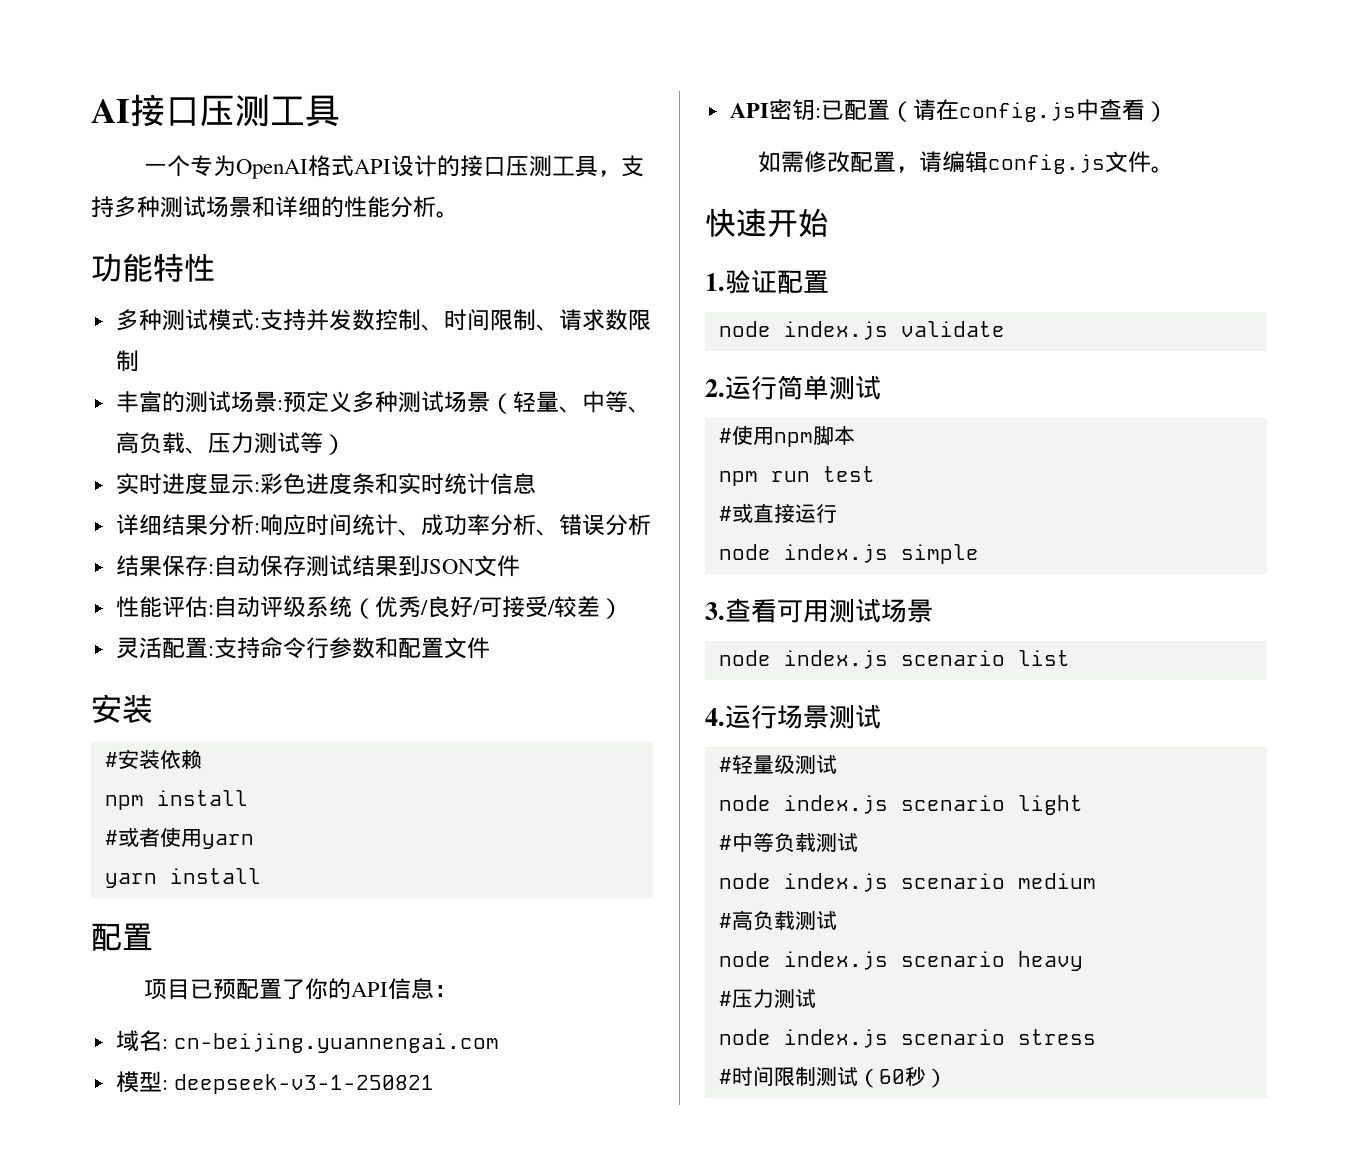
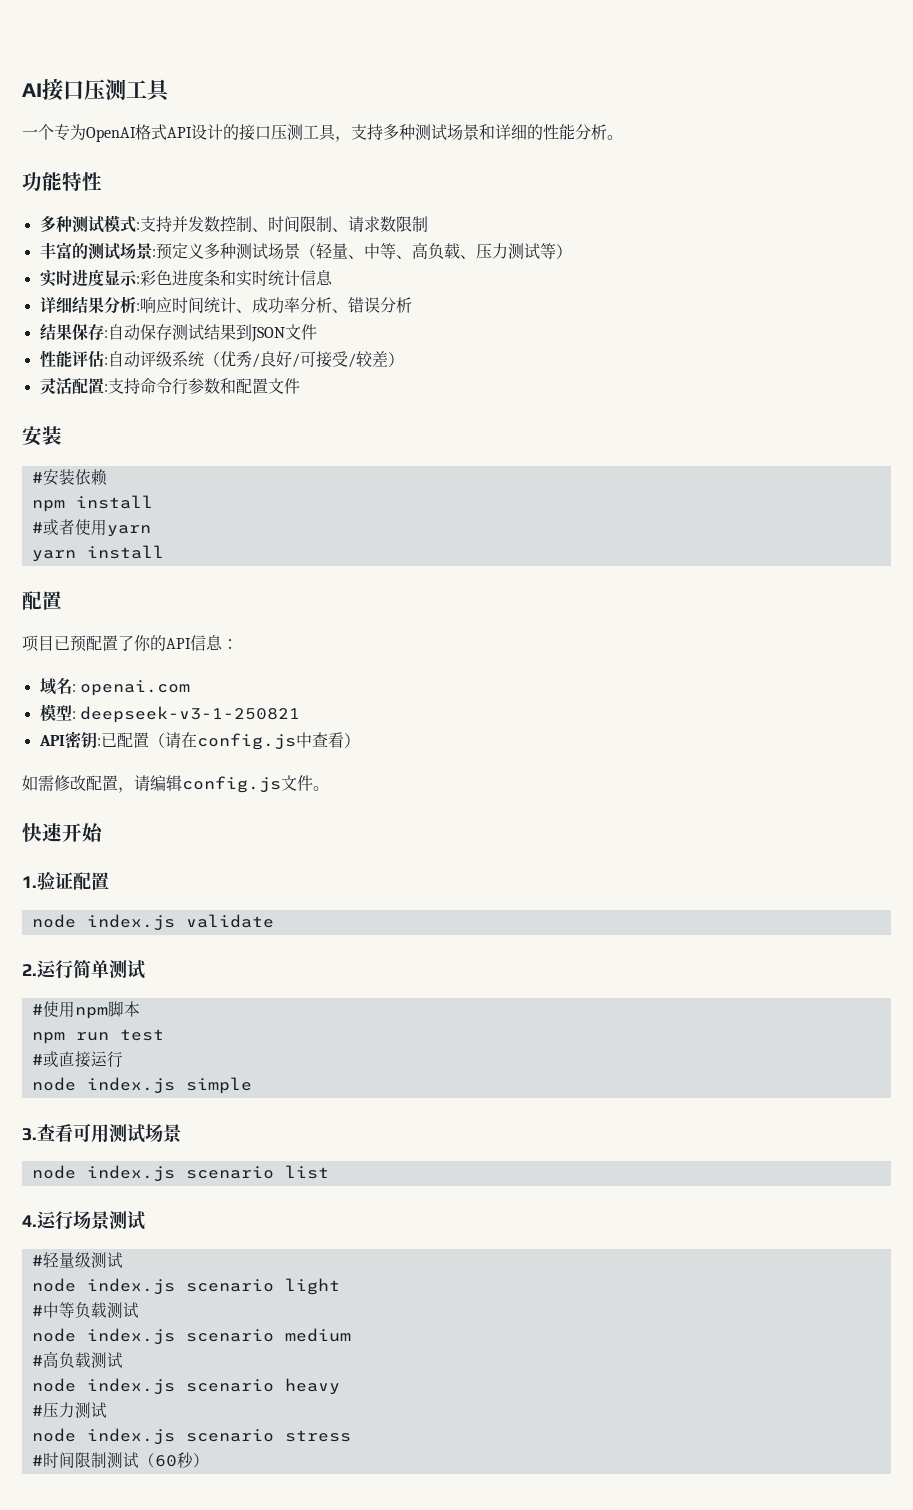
[173,1033,499,1053] cn-beijing.yuannengai.com -> [79,680,190,696] openai.com

